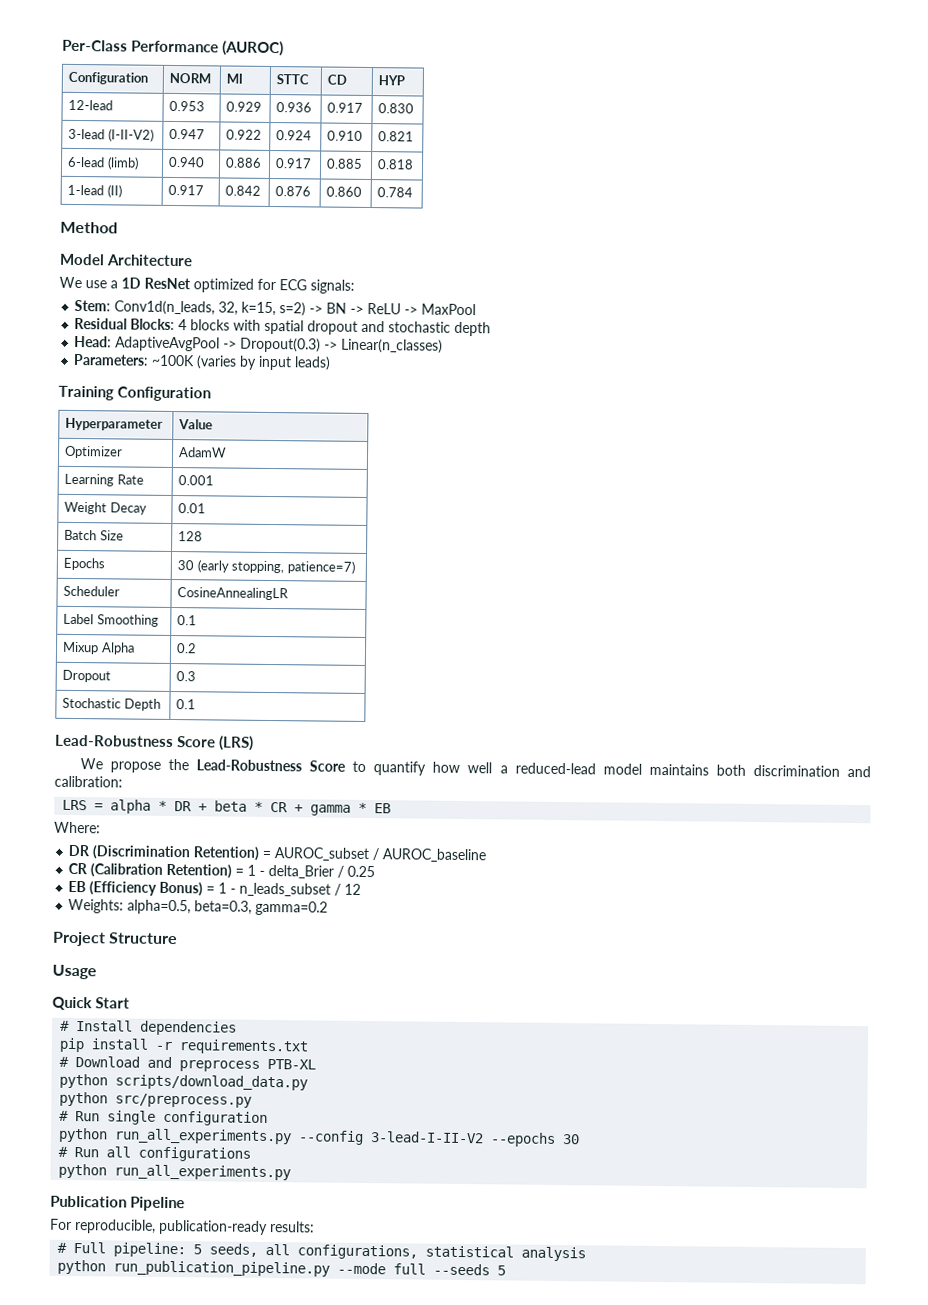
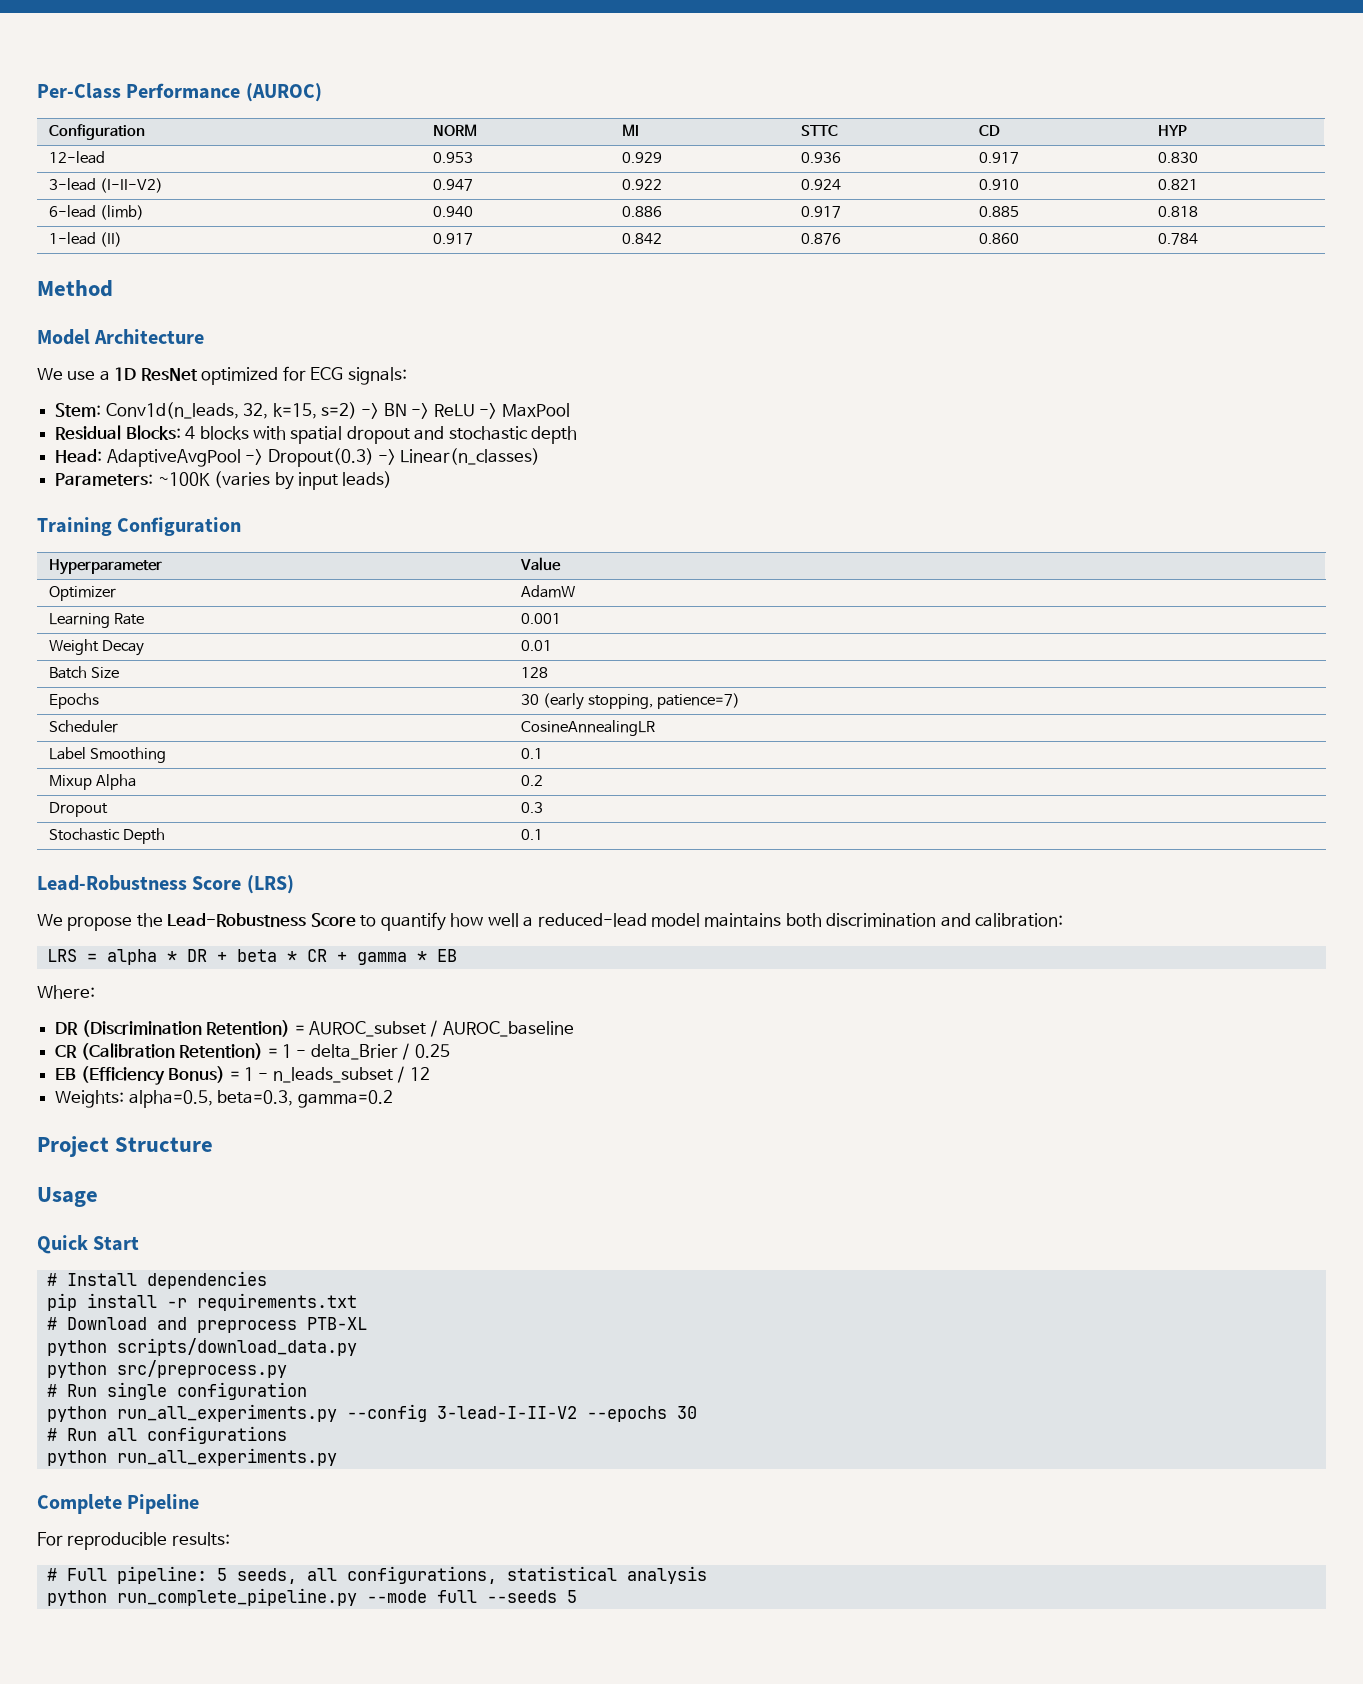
[50,1195,127,1208] Publication -> [37,1494,122,1514] Complete
[75,1219,268,1236] reproducible, publication-ready -> [67,1532,168,1550] reproducible
[113,1260,331,1277] run_publication_pipeline.py -> [116,1588,357,1606] run_complete_pipeline.py

